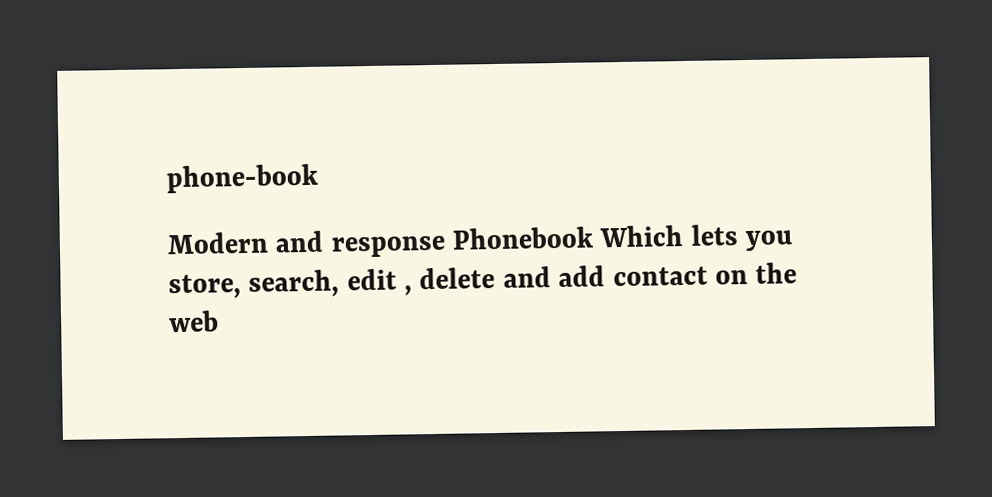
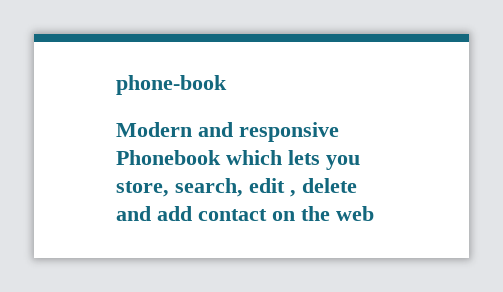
[330,225,684,258] response Phonebook Which -> [239,122,339,142] [116,150,282,165] responsive Phonebook which

